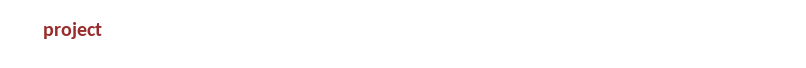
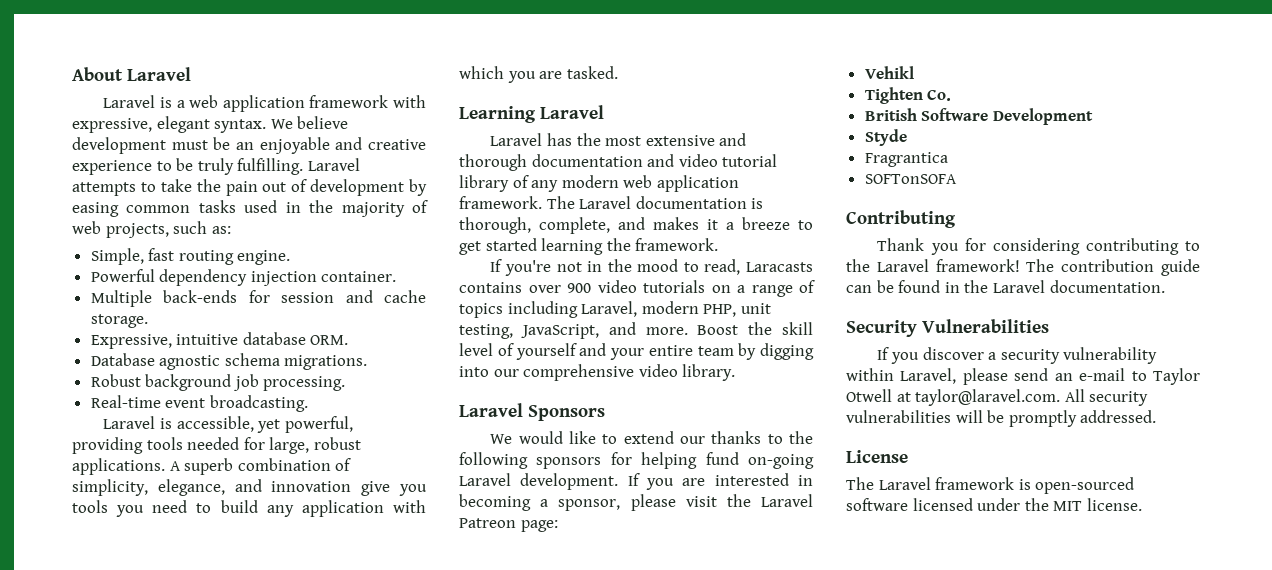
[43,22,102,39] project -> [72,67,191,81] [103,95,426,112] [72,116,349,133] [72,137,426,154] [72,158,360,175] [72,179,427,196] [72,200,428,217] [72,221,231,238] [90,248,291,265] [90,269,397,286] [90,290,426,307] [90,314,148,328] [90,332,349,349] [90,353,368,370] [90,374,346,391] [90,395,308,412] [103,416,353,433] [72,437,361,454] [72,458,352,475] [72,479,428,496] [72,500,426,517] [459,66,618,83] [459,105,604,123] [490,133,747,146] [459,154,778,171] [459,175,739,192] [459,196,764,209] [459,217,813,234] [459,238,719,255] [490,259,813,276] [459,280,815,297] [459,301,771,318] [459,322,813,339] [459,343,814,360] [459,364,736,381] [459,403,605,421] [490,431,813,444] [459,452,814,469] [459,473,813,490] [459,494,813,511] [459,518,558,532] [864,66,914,79] [864,87,952,104] [864,108,1093,125] [864,129,907,146] [864,152,948,167] [864,174,957,184] [846,210,956,228] [877,238,1200,255] [846,259,1200,276] [846,280,1165,293] [846,319,1049,337] [877,347,1158,364] [846,368,1200,385] [846,389,1149,406] [846,410,1157,427] [846,450,908,463] [846,477,1135,494] [846,498,1142,511] About Laravel // Laravel is a web application framework with expressive, elegant syntax. We believe development must be an enjoyable and creative experience to be truly fulfilling. Laravel attempts to take the pain out of development by easing common tasks used in the majority of web projects, such as: // Simple, fast routing engine. // Powerful dependency injection container. // Multiple back-ends for session and cache storage. // Expressive, intuitive database ORM. // Database agnostic schema migrations. // Robust background job processing. // Real-time event broadcasting. // Laravel is accessible, yet powerful, providing tools needed for large, robust applications. A superb combination of simplicity, elegance, and innovation give you tools you need to build any application with which you are tasked. // Learning Laravel // Laravel has the most extensive and thorough documentation and video tutorial library of any modern web application framework. The Laravel documentation is thorough, complete, and makes it a breeze to get started learning the framework. // If you're not in the mood to read, Laracasts contains over 900 video tutorials on a range of topics including Laravel, modern PHP, unit testing, JavaScript, and more. Boost the skill level of yourself and your entire team by digging into our comprehensive video library. // Laravel Sponsors // We would like to extend our thanks to the following sponsors for helping fund on-going Laravel development. If you are interested in becoming a sponsor, please visit the Laravel Patreon page: // Vehikl // Tighten Co. // British Software Development // Styde // Fragrantica // SOFTonSOFA // Contributing // Thank you for considering contributing to the Laravel framework! The contribution guide can be found in the Laravel documentation. // Security Vulnerabilities // If you discover a security vulnerability within Laravel, please send an e-mail to Taylor Otwell at taylor@laravel.com. All security vulnerabilities will be promptly addressed. // License // The Laravel framework is open-sourced software licensed under the MIT license.

